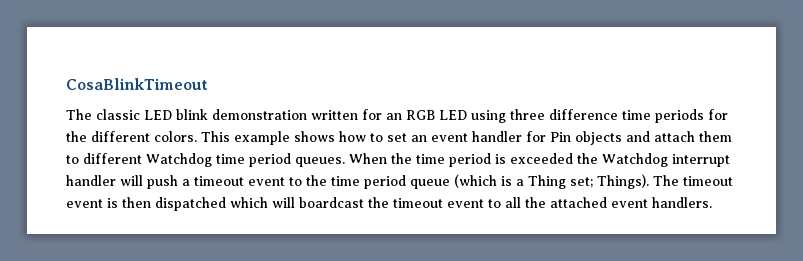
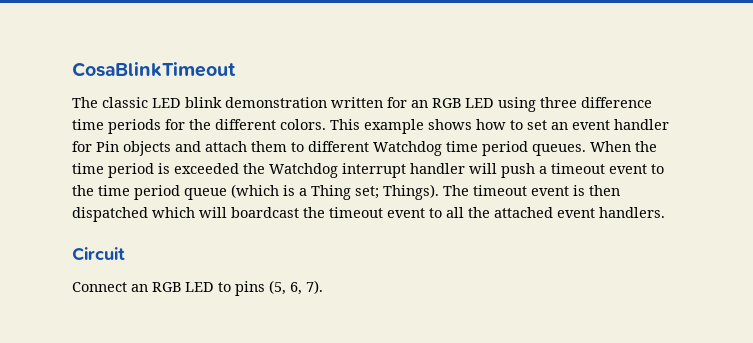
(712, 202) none -> [72,247,125,261] [72,280,323,296] // Circuit // Connect an RGB LED to pins (5, 6, 7).

